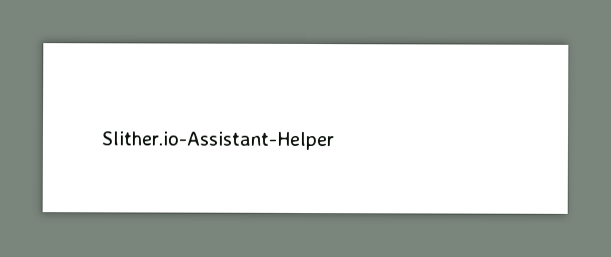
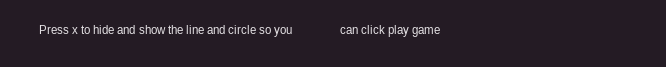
[101,131,334,151] Slither.io-Assistant-Helper -> [39,25,441,37] Press x to hide and show the line and circle so you can click play game

